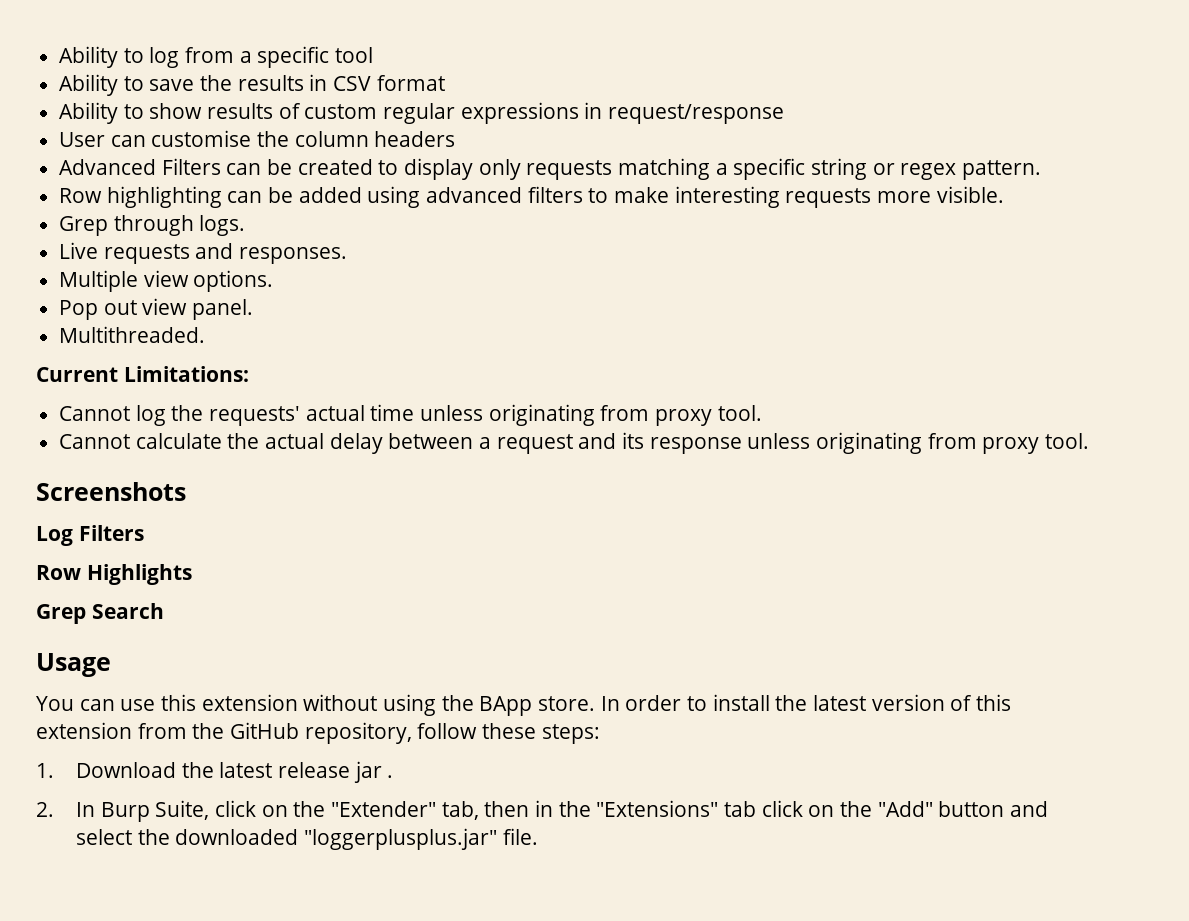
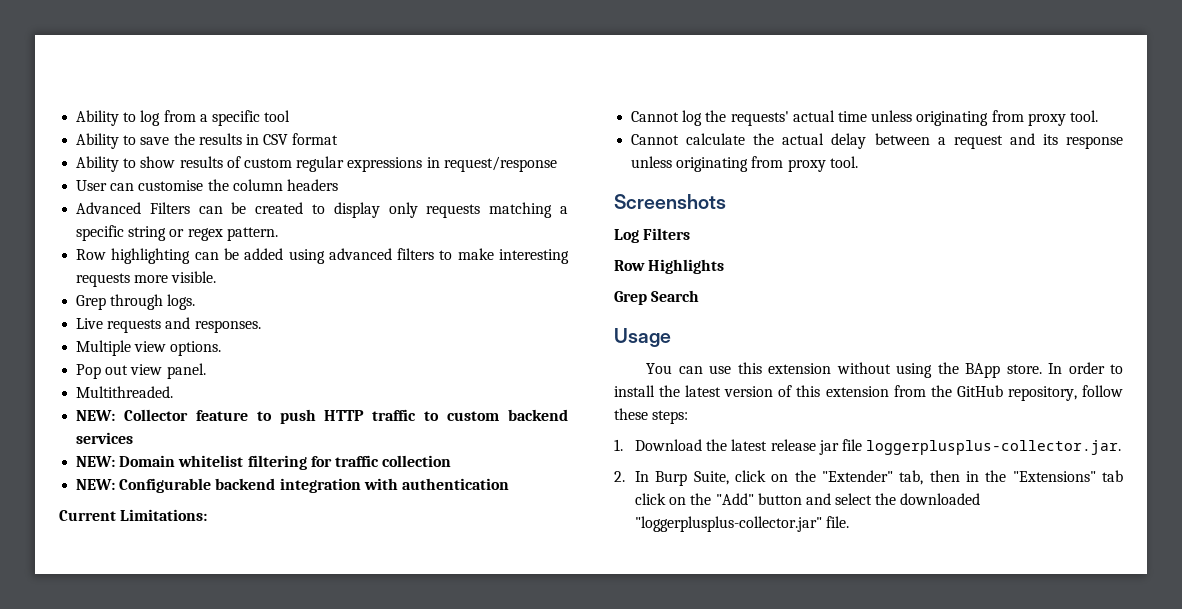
(206, 334) none -> [76,409,568,424] [76,432,134,444] [76,455,452,470] [76,478,509,493] // NEW: Collector feature to push HTTP traffic to custom backend services // NEW: Domain whitelist filtering for traffic collection // NEW: Configurable backend integration with authentication
[387,775,394,778] . -> [841,439,1122,455] file loggerplusplus-collector.jar.
[303,828,497,850] "loggerplusplus.jar" -> [634,516,822,532] "loggerplusplus-collector.jar"

